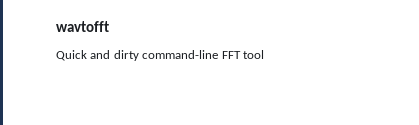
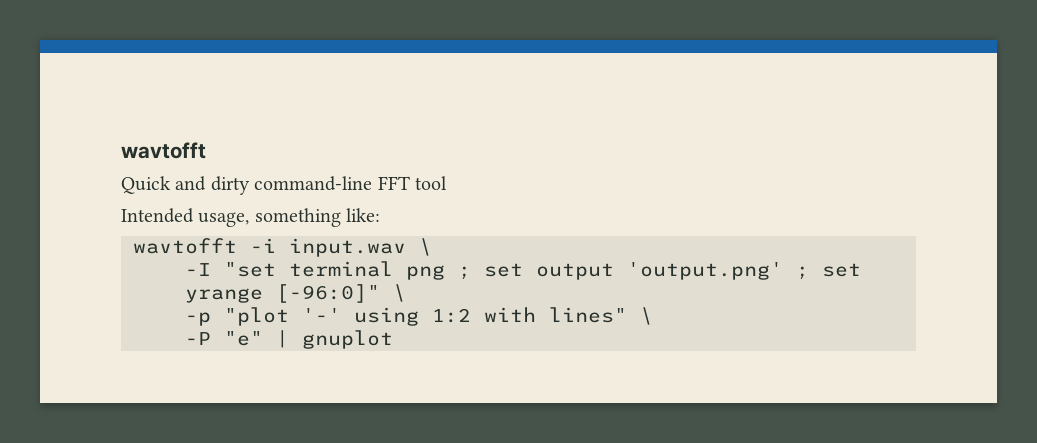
(264, 54) none -> [121,208,381,227] [133,238,432,257] [185,261,861,280] [185,284,406,303] [185,307,653,326] [185,330,393,349] // Intended usage, something like: // wavtofft -i input.wav \ // -I "set terminal png ; set output 'output.png' ; set yrange [-96:0]" \ // -p "plot '-' using 1:2 with lines" \ // -P "e" | gnuplot

